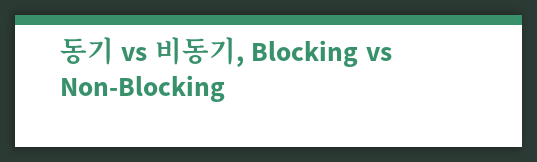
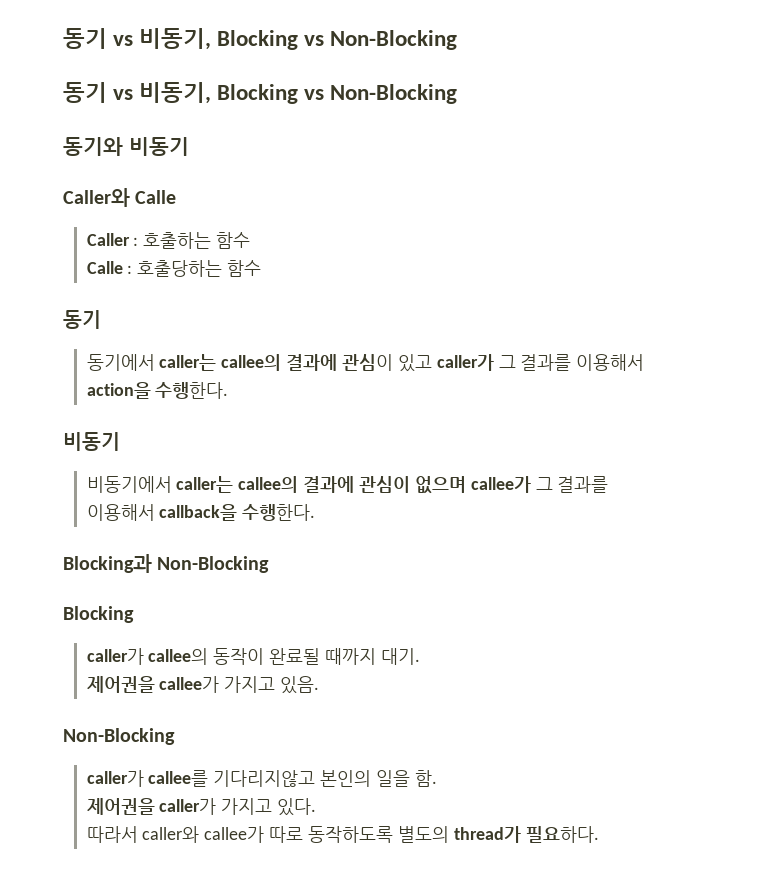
[60,37,392,67] [60,75,225,102] 동기 vs 비동기, Blocking vs Non-Blocking -> [63,28,458,50] [63,82,458,104] [63,137,189,156] [63,188,177,207] [86,232,251,249] [86,260,262,277] [63,310,101,329] [86,354,645,372] [86,382,229,399] [63,432,120,451] [86,476,609,494] [86,504,316,521] [63,554,270,573] [63,606,134,623] [86,648,420,665] [86,676,320,694] [63,728,175,745] [86,770,437,787] [86,798,317,816] [86,826,599,843] 동기 vs 비동기, Blocking vs Non-Blocking // 동기 vs 비동기, Blocking vs Non-Blocking // 동기와 비동기 // Caller와 Calle // Caller : 호출하는 함수 // Calle : 호출당하는 함수 // 동기 // 동기에서 caller는 callee의 결과에 관심이 있고 caller가 그 결과를 이용해서 action을 수행한다. // 비동기 // 비동기에서 caller는 callee의 결과에 관심이 없으며 callee가 그 결과를 이용해서 callback을 수행한다. // Blocking과 Non-Blocking // Blocking // caller가 callee의 동작이 완료될 때까지 대기. // 제어권을 callee가 가지고 있음. // Non-Blocking // caller가 callee를 기다리지않고 본인의 일을 함. // 제어권을 caller가 가지고 있다. // 따라서 caller와 callee가 따로 동작하도록 별도의 thread가 필요하다.

